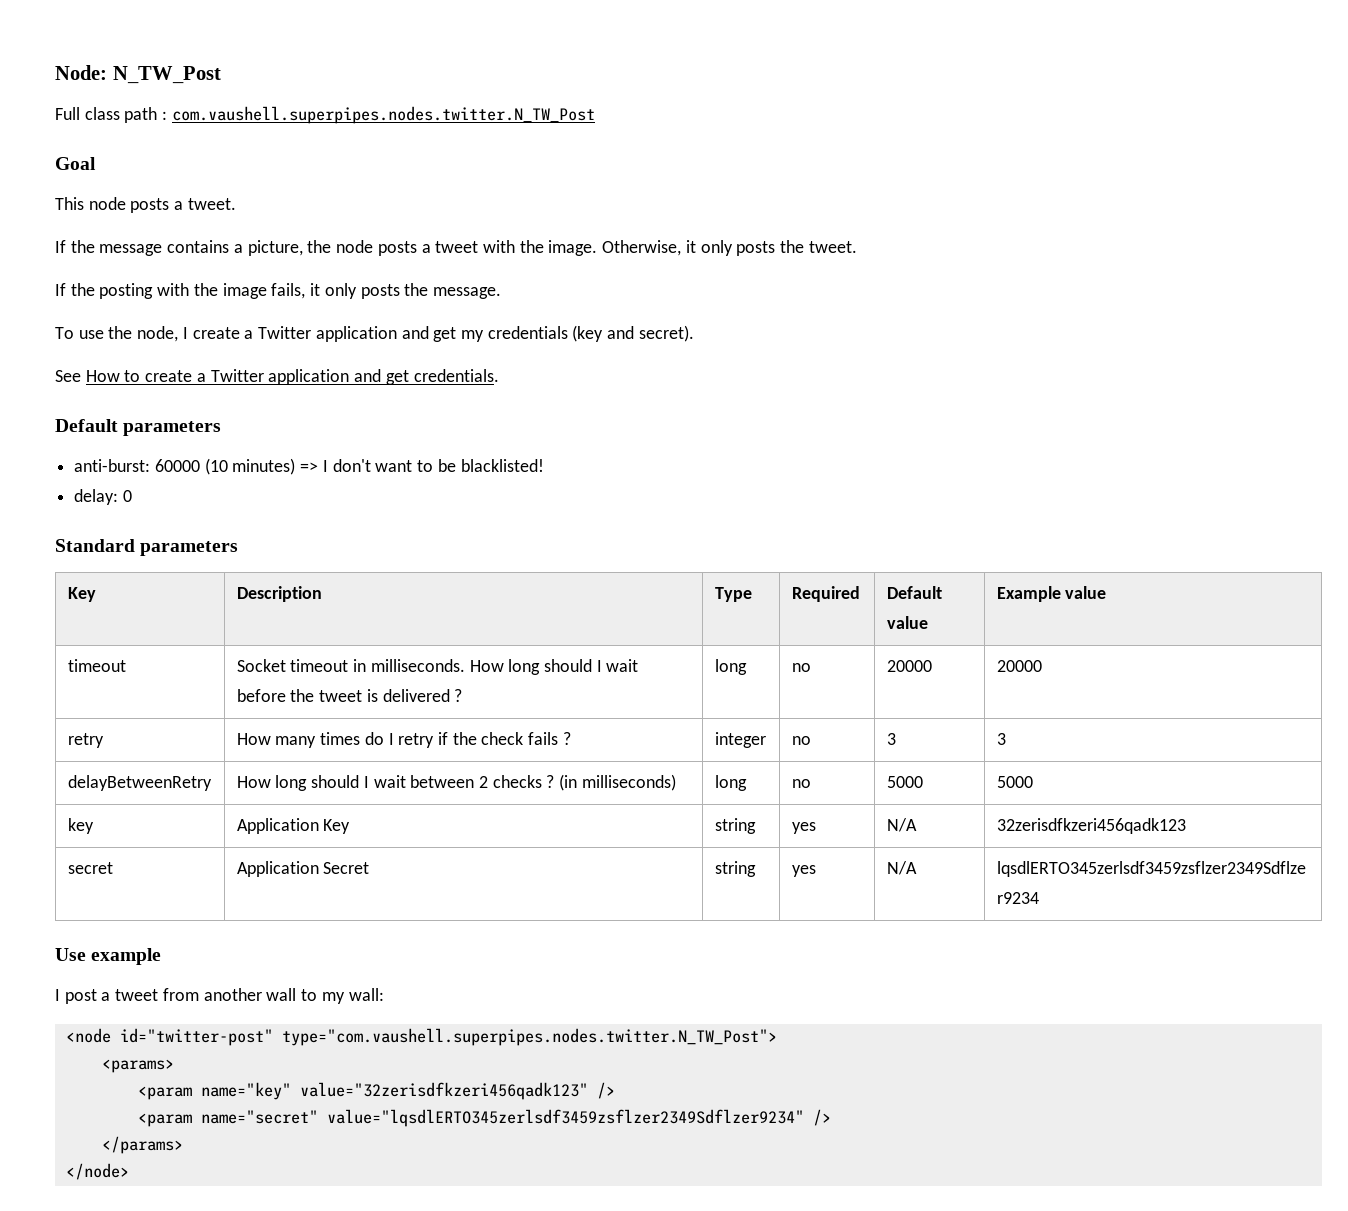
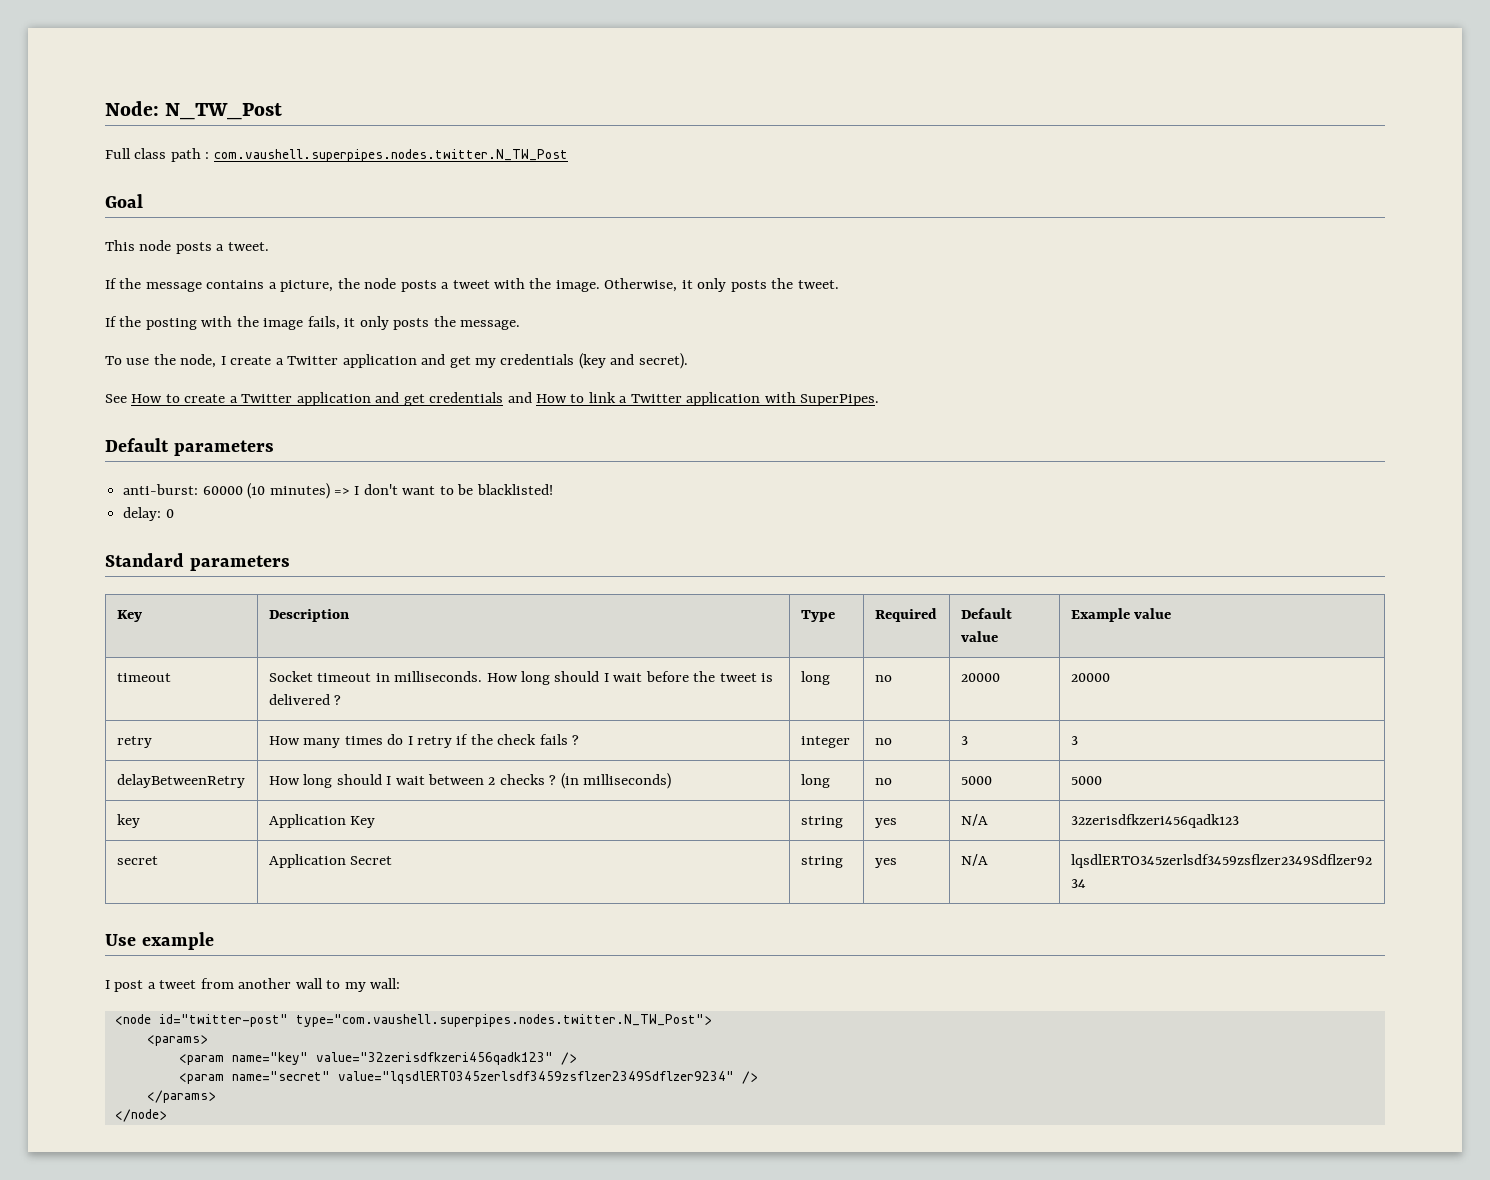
[413,369,499,382] credentials. -> [429,392,880,406] credentials and How to link a Twitter application with SuperPipes.

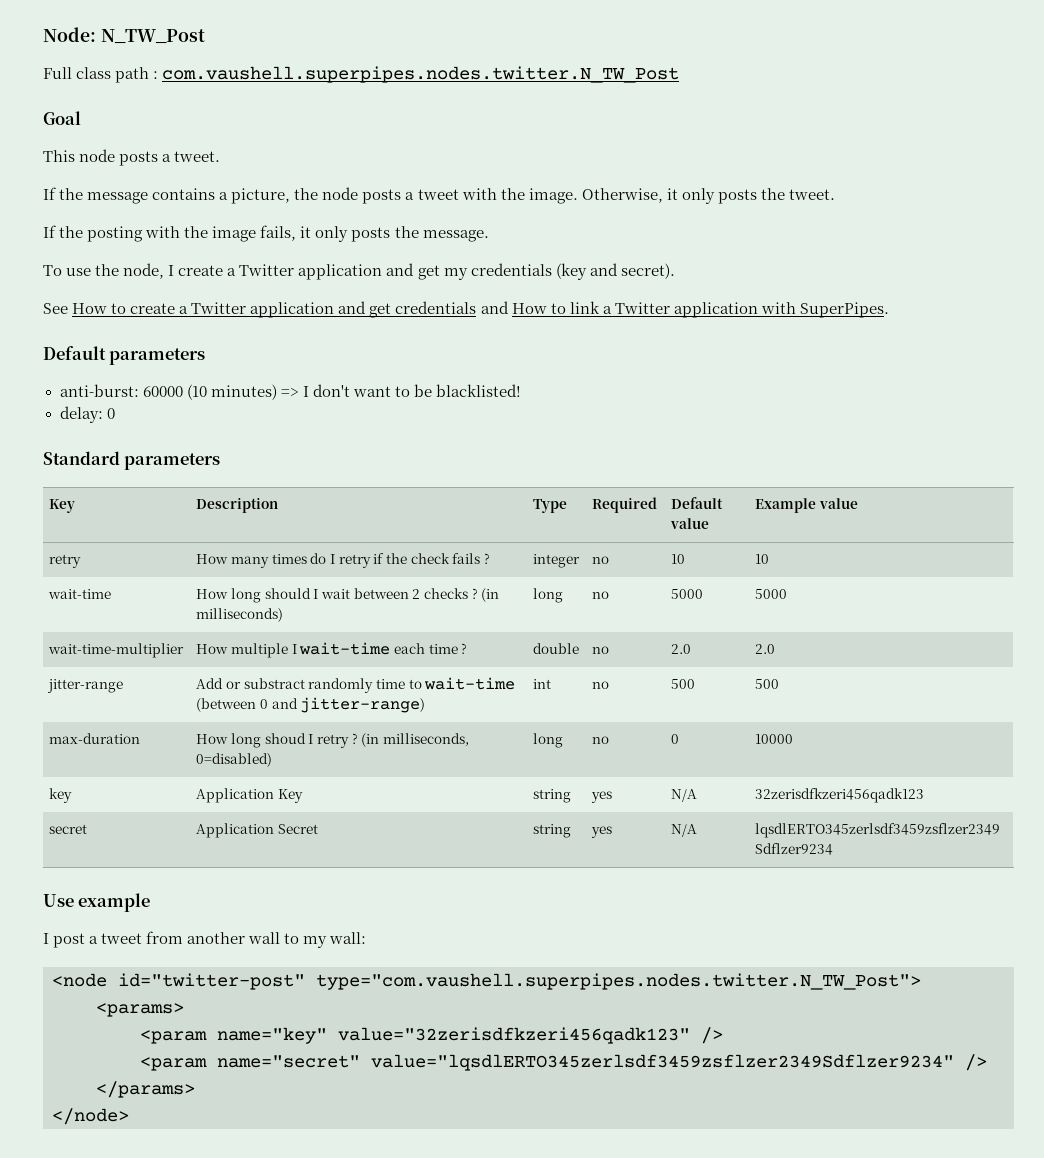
[116,673,171,682] [268,671,774,685] [268,694,342,705] [800,671,830,685] [874,675,892,682] [960,673,1000,682] [1070,673,1110,682] // timeout | Socket timeout in milliseconds. How long should I wait before the tweet is delivered ? | long | no | 20000 | 20000 -> (859, 503) none
[960,736,968,745] [1070,736,1078,745] [116,774,245,788] 3 | 3 // delayBetweenRetry -> [671,554,686,564] [755,554,770,564] [48,589,112,599] 10 | 10 // wait-time
(1102, 780) none -> [48,643,185,658] [196,642,468,658] [533,643,580,654] [592,646,610,654] [671,644,692,654] [755,644,776,654] [47,679,124,693] [196,677,516,693] [196,697,426,713] [533,679,552,689] [592,681,610,689] [671,679,696,689] [755,679,780,689] [49,733,141,744] [196,733,469,748] [196,753,273,767] [533,733,564,748] [592,736,610,744] [671,734,680,744] [755,734,794,744] // wait-time-multiplier | How multiple I wait-time each time ? | double | no | 2.0 | 2.0 // jitter-range | Add or substract randomly time to wait-time (between 0 and jitter-range) | int | no | 500 | 500 // max-duration | How long shoud I retry ? (in milliseconds, 0=disabled) | long | no | 0 | 10000

